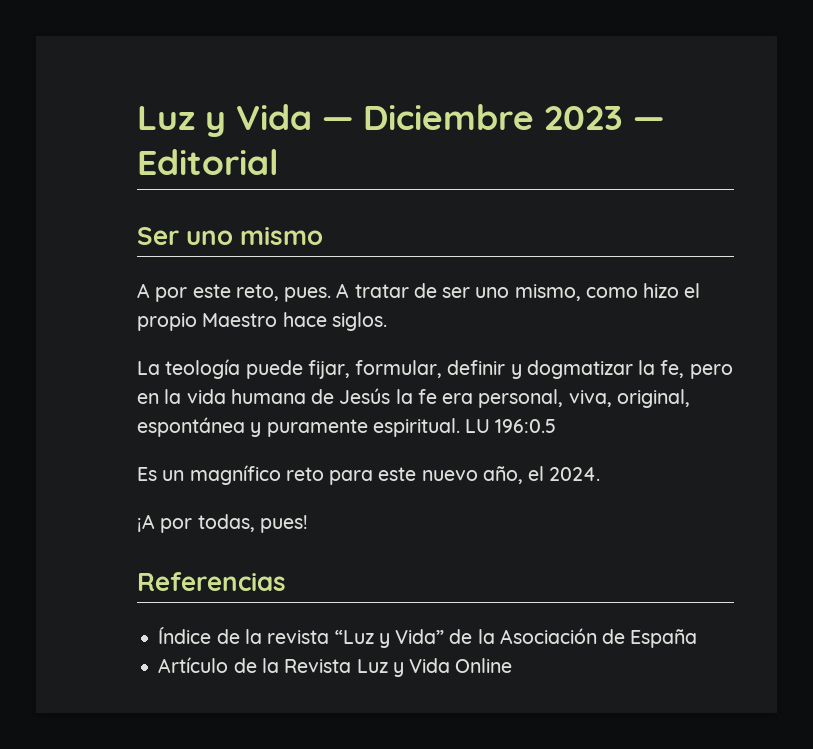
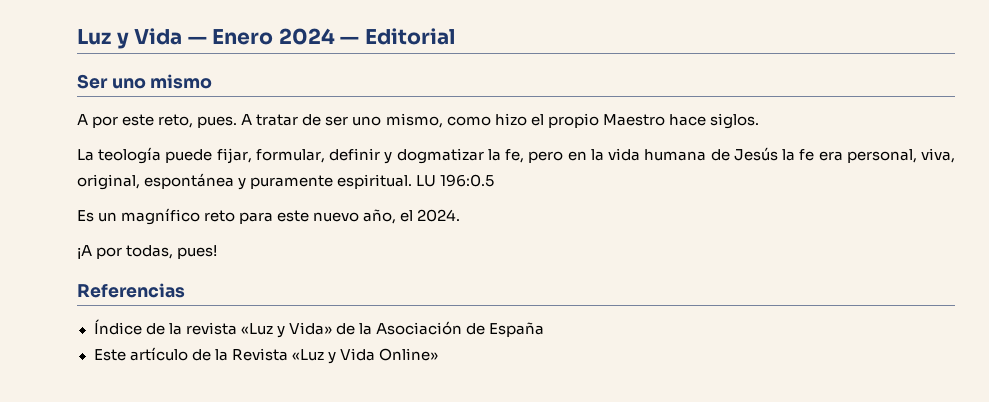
[363,104,623,130] Diciembre 2023 -> [212,28,335,45] Enero 2024
[334,629,445,648] “Luz y Vida” -> [240,322,332,338] «Luz y Vida»
[158,657,229,673] Artículo -> [93,347,188,361] Este artículo
[356,658,513,677] Luz y Vida Online -> [291,348,438,364] «Luz y Vida Online»

